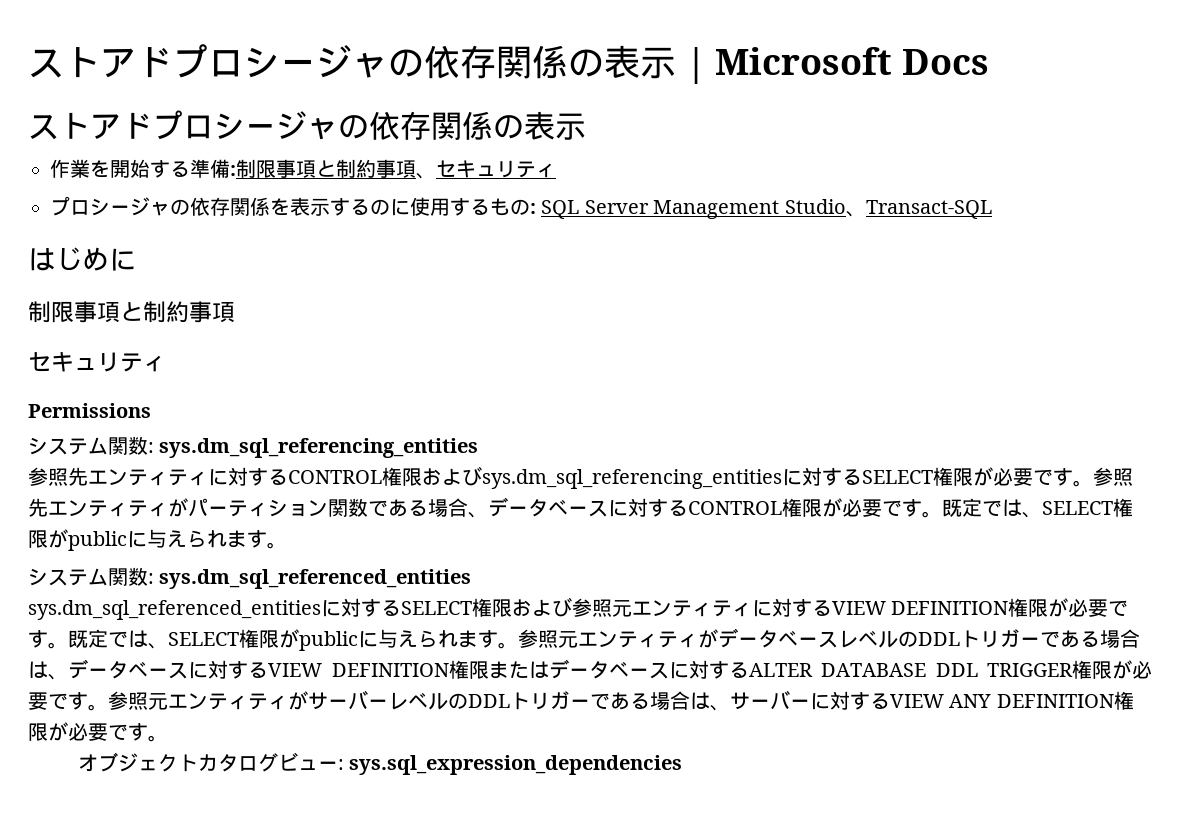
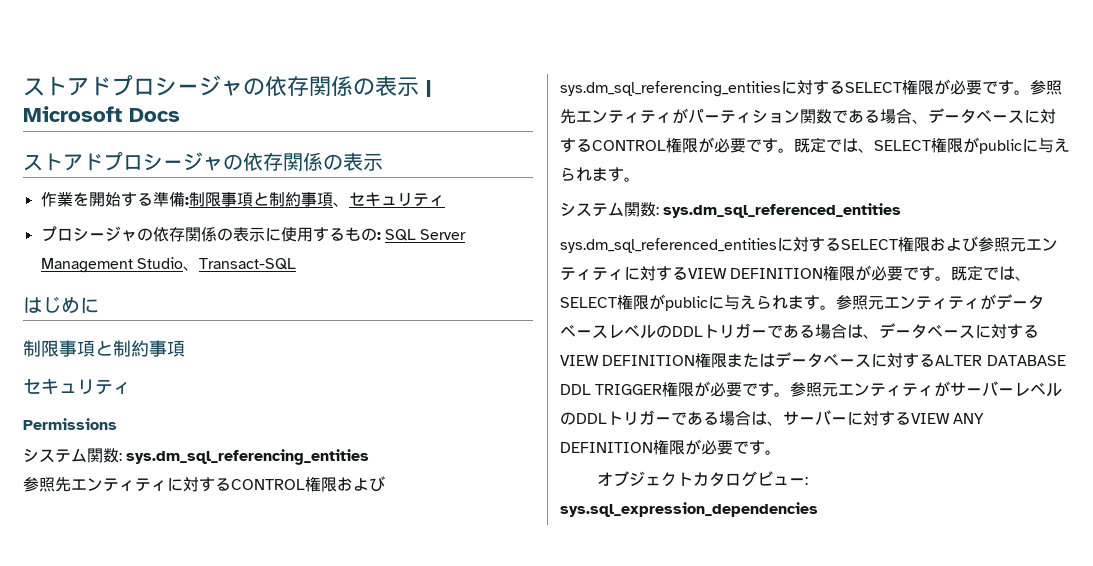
[270,197,390,216] を表示するの -> [216,227,265,242] の表示

